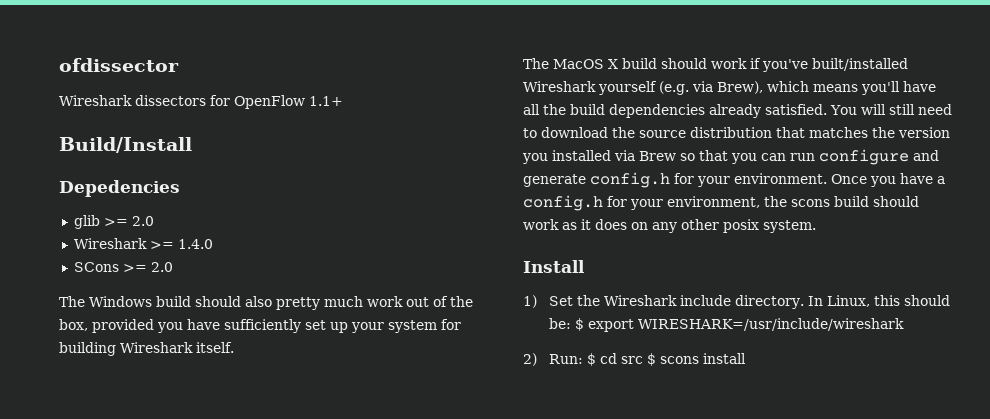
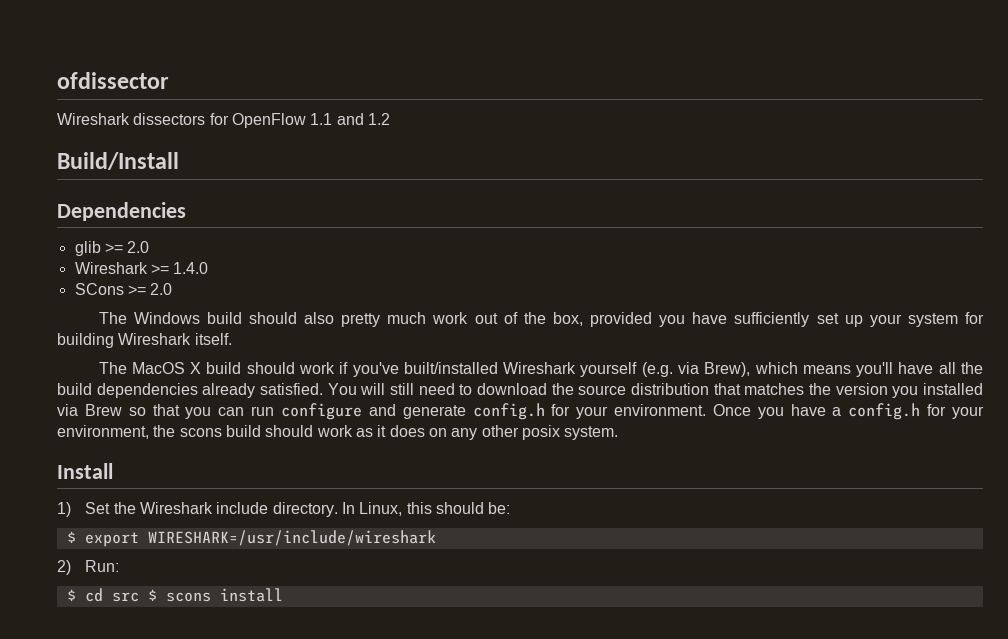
[309,96,343,106] 1.1+ -> [310,113,390,125] 1.1 and 1.2
[59,180,180,197] Depedencies -> [57,202,186,221] Dependencies
(572, 323) none -> (511, 508) //
(584, 359) none -> (120, 566) //

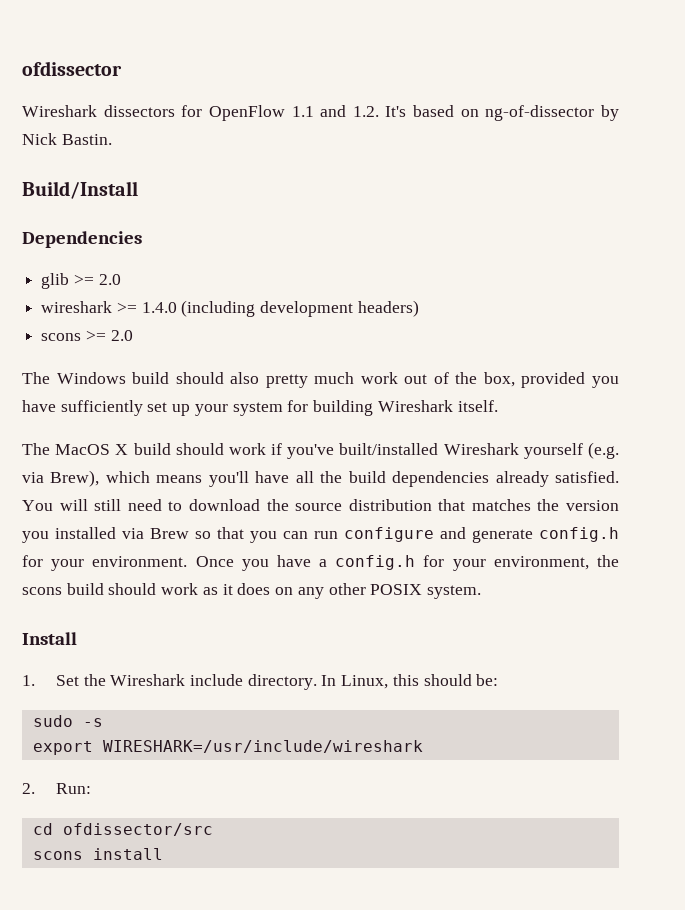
[367,113,390,125] 1.2 -> [352,105,619,121] [22,133,112,145] 1.2. It's based on ng-of-dissector by Nick Bastin.
[74,262,148,274] Wireshark -> [41,301,113,313] wireshark
[74,283,124,295] // SCons -> [181,300,419,317] [41,333,82,341] (including development headers) // scons
[521,425,560,440] posix -> [370,584,423,595] POSIX
[57,502,71,517] 1) -> [22,675,35,686] 1.
[66,531,76,543] $ -> [32,715,103,727] sudo -s //
[57,560,71,575] 2) -> [22,783,35,794] 2.
[66,588,157,602] $ cd src $ -> [32,823,213,836] cd ofdissector/src //

